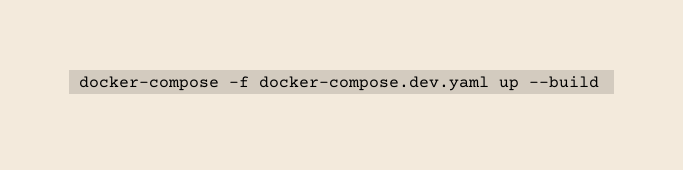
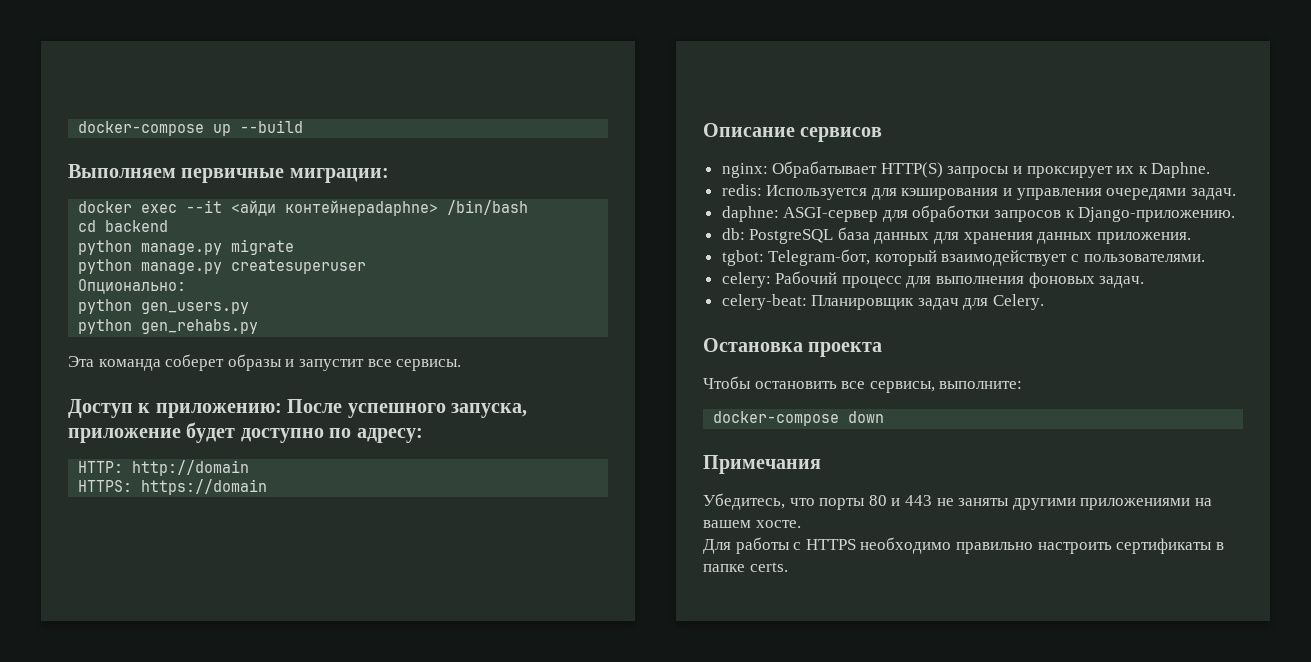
[78,76,489,91] docker-compose -f docker-compose.dev.yaml -> [78,121,205,136] docker-compose
(599, 82) none -> [68,164,389,183] [78,200,529,216] [78,220,169,232] [78,239,295,255] [78,259,367,274] [78,279,187,294] [78,299,250,314] [78,319,259,334] [68,354,462,371] [68,399,527,418] [68,422,423,443] [78,460,250,476] [78,479,268,495] [703,123,883,142] [721,161,1211,178] [721,184,1236,200] [721,205,1236,222] [721,227,1191,244] [721,249,1205,266] [721,271,1145,288] [721,294,1045,310] [703,338,883,357] [703,376,1023,393] [713,411,885,426] [703,455,821,474] [703,493,1212,510] [703,520,801,528] [703,537,1224,554] [703,562,788,572] // Выполняем первичные миграции: // docker exec --it <айди контейнераdaphne> /bin/bash // cd backend // python manage.py migrate // python manage.py createsuperuser // Опционально: // python gen_users.py // python gen_rehabs.py // Эта команда соберет образы и запустит все сервисы. // Доступ к приложению: После успешного запуска, приложение будет доступно по адресу: // HTTP: http://domain // HTTPS: https://domain // Описание сервисов // nginx: Обрабатывает HTTP(S) запросы и проксирует их к Daphne. // redis: Используется для кэширования и управления очередями задач. // daphne: ASGI-сервер для обработки запросов к Django-приложению. // db: PostgreSQL база данных для хранения данных приложения. // tgbot: Telegram-бот, который взаимодействует с пользователями. // celery: Рабочий процесс для выполнения фоновых задач. // celery-beat: Планировщик задач для Celery. // Остановка проекта // Чтобы остановить все сервисы, выполните: // docker-compose down // Примечания // Убедитесь, что порты 80 и 443 не заняты другими приложениями на вашем хосте. // Для работы с HTTPS необходимо правильно настроить сертификаты в папке certs.

